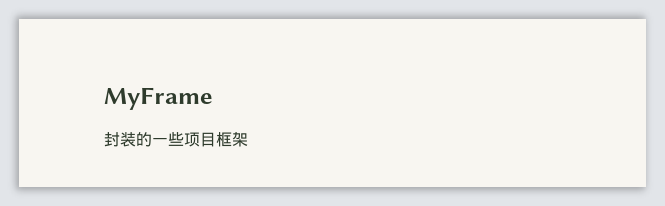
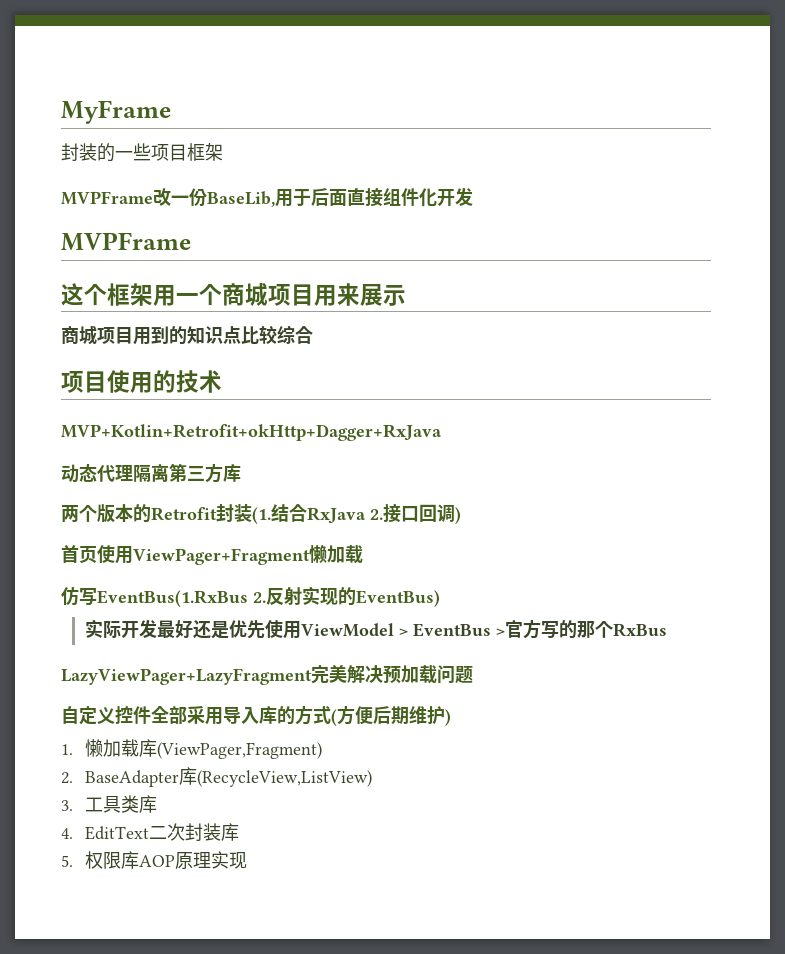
(248, 139) none -> [61,187,473,207] [61,232,191,251] [61,282,406,306] [61,325,313,345] [61,370,222,393] [61,424,442,441] [61,463,241,483] [61,504,461,524] [61,545,363,565] [61,586,440,607] [84,619,667,639] [61,664,473,685] [61,705,451,726] [61,739,322,759] [61,767,372,787] [61,795,157,813] [61,823,239,841] [61,851,247,869] // MVPFrame改一份BaseLib,用于后面直接组件化开发 // MVPFrame // 这个框架用一个商城项目用来展示 // 商城项目用到的知识点比较综合 // 项目使用的技术 // MVP+Kotlin+Retrofit+okHttp+Dagger+RxJava // 动态代理隔离第三方库 // 两个版本的Retrofit封装(1.结合RxJava 2.接口回调) // 首页使用ViewPager+Fragment懒加载 // 仿写EventBus(1.RxBus 2.反射实现的EventBus) // 实际开发最好还是优先使用ViewModel > EventBus >官方写的那个RxBus // LazyViewPager+LazyFragment完美解决预加载问题 // 自定义控件全部采用导入库的方式(方便后期维护) // 1.懒加载库(ViewPager,Fragment) // 2. BaseAdapter库(RecycleView,ListView) // 3.工具类库 // 4. EditText二次封装库 // 5.权限库AOP原理实现

